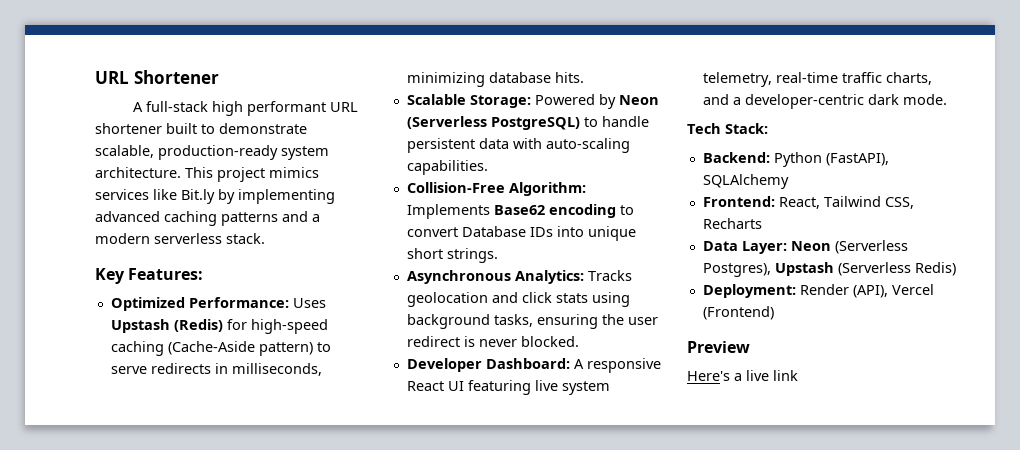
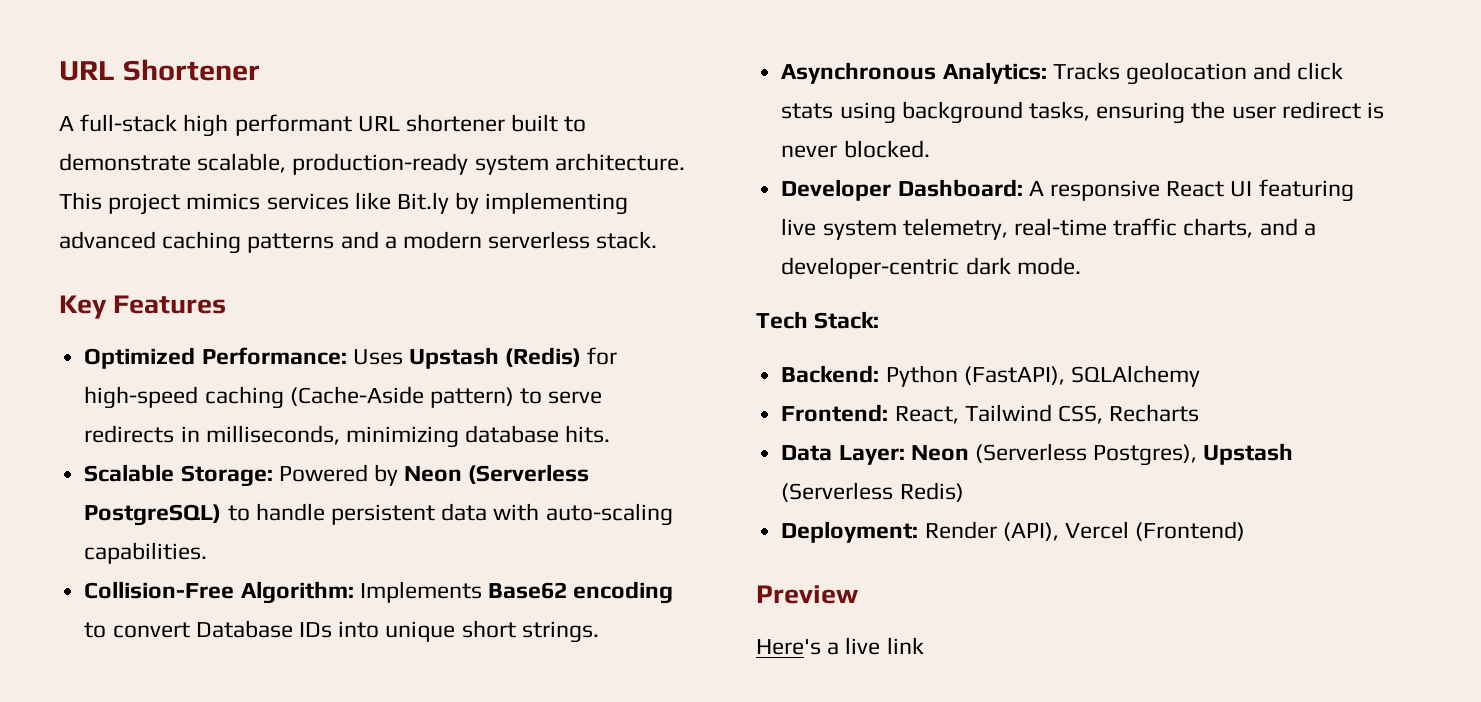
[128,268,204,280] Features: -> [113,295,227,314] Features

